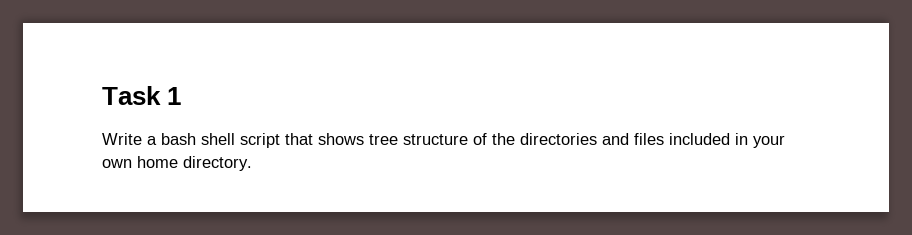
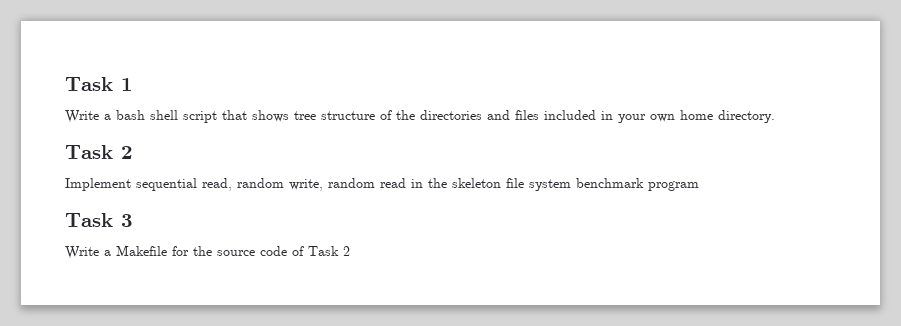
(252, 163) none -> [65,145,133,159] [65,178,699,191] [65,213,133,227] [65,245,350,259] // Task 2 // Implement sequential read, random write, random read in the skeleton file system benchmark program // Task 3 // Write a Makefile for the source code of Task 2

